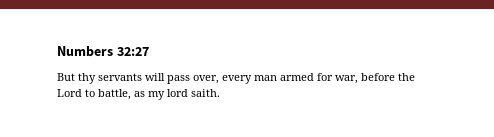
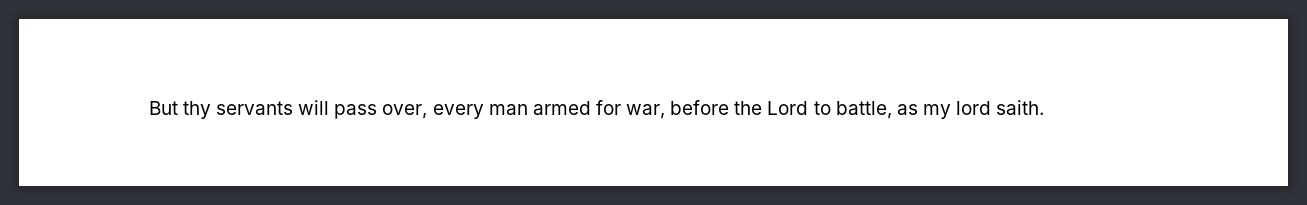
[57,46,149,57] Numbers 32:27 // -> (148, 108) none

